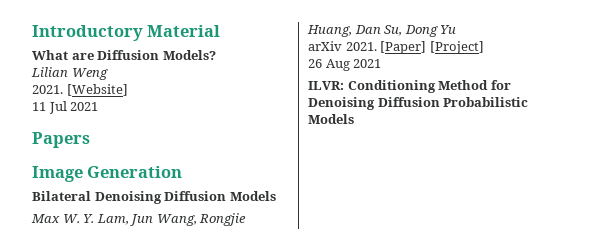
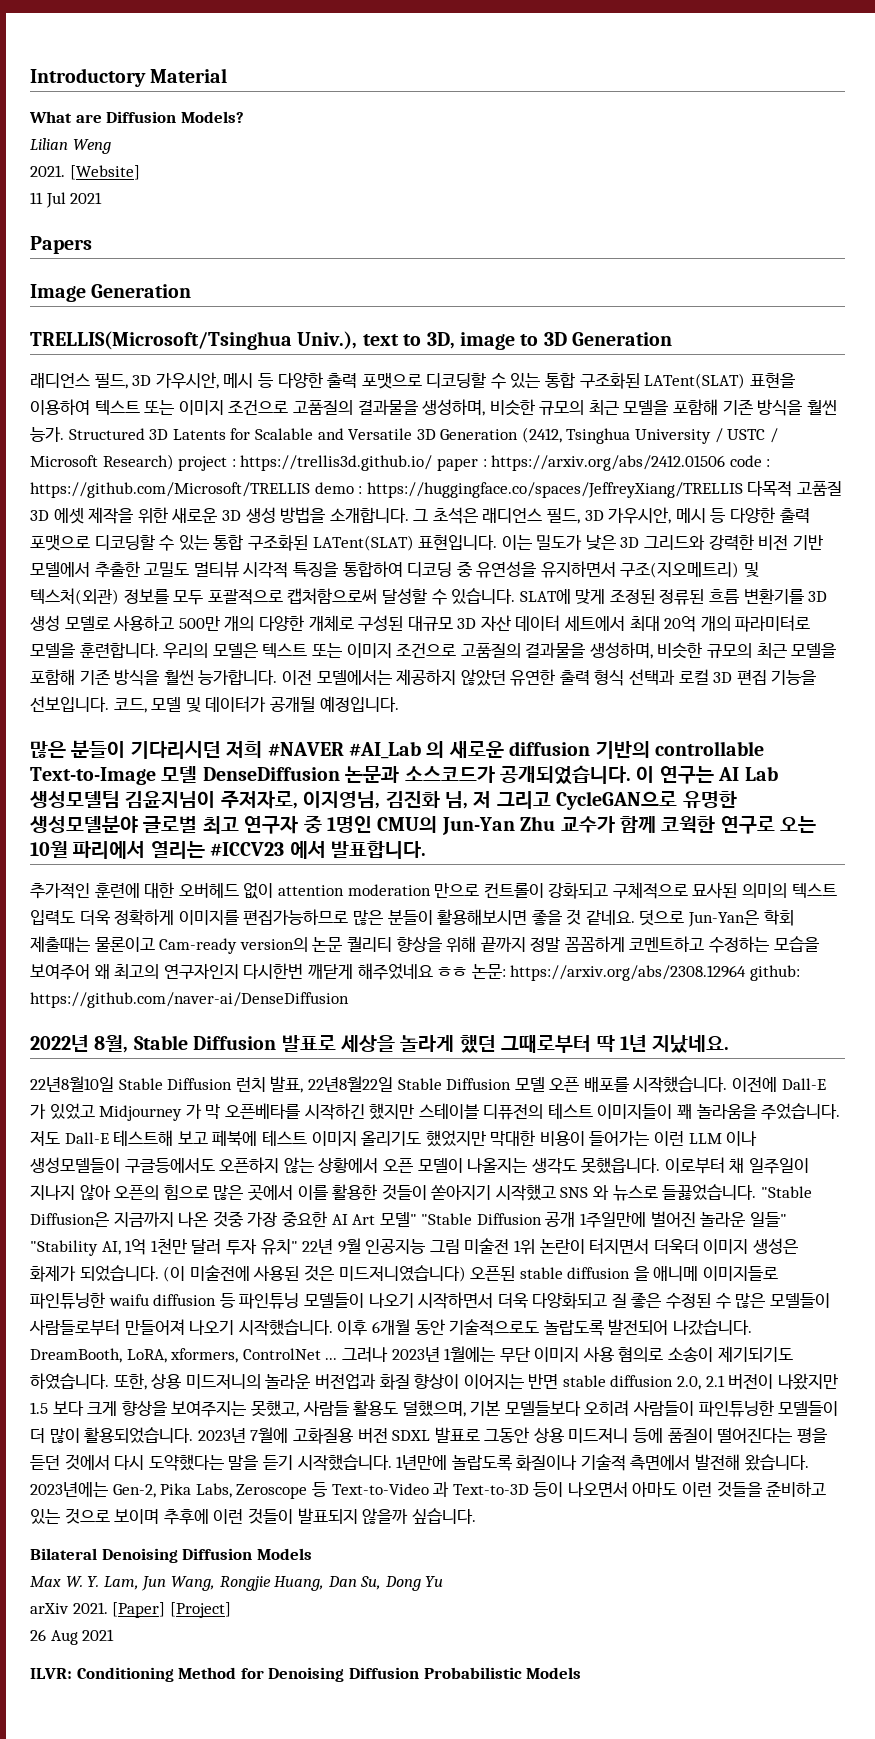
(183, 172) none -> [30,331,673,350] [30,372,795,389] [30,399,837,416] [30,427,778,444] [30,454,771,471] [30,481,842,498] [30,507,810,524] [30,534,823,551] [30,561,760,578] [30,588,828,605] [30,615,811,632] [30,642,837,659] [30,669,817,686] [30,696,399,713] [30,740,764,759] [30,765,778,785] [29,790,737,810] [29,815,817,835] [30,841,426,859] [30,882,837,899] [30,909,794,927] [30,936,819,954] [30,963,800,981] [30,992,349,1008] [30,1035,730,1053] [30,1076,826,1093] [30,1103,841,1121] [30,1130,758,1147] [30,1157,810,1174] [30,1184,812,1201] [30,1211,787,1228] [30,1238,799,1256] [30,1265,779,1282] [30,1292,830,1309] [29,1319,752,1336] [30,1346,793,1363] [30,1373,838,1390] [30,1400,839,1417] [30,1427,827,1444] [30,1454,809,1471] [30,1481,827,1499] [30,1508,476,1525] // TRELLIS(Microsoft/Tsinghua Univ.), text to 3D, image to 3D Generation // 래디언스 필드, 3D 가우시안, 메시 등 다양한 출력 포맷으로 디코딩할 수 있는 통합 구조화된 LATent(SLAT) 표현을 이용하여 텍스트 또는 이미지 조건으로 고품질의 결과물을 생성하며, 비슷한 규모의 최근 모델을 포함해 기존 방식을 훨씬 능가. Structured 3D Latents for Scalable and Versatile 3D Generation (2412, Tsinghua University / USTC / Microsoft Research) project : https://trellis3d.github.io/ paper : https://arxiv.org/abs/2412.01506 code : https://github.com/Microsoft/TRELLIS demo : https://huggingface.co/spaces/JeffreyXiang/TRELLIS 다목적 고품질 3D 에셋 제작을 위한 새로운 3D 생성 방법을 소개합니다. 그 초석은 래디언스 필드, 3D 가우시안, 메시 등 다양한 출력 포맷으로 디코딩할 수 있는 통합 구조화된 LATent(SLAT) 표현입니다. 이는 밀도가 낮은 3D 그리드와 강력한 비전 기반 모델에서 추출한 고밀도 멀티뷰 시각적 특징을 통합하여 디코딩 중 유연성을 유지하면서 구조(지오메트리) 및 텍스처(외관) 정보를 모두 포괄적으로 캡처함으로써 달성할 수 있습니다. SLAT에 맞게 조정된 정류된 흐름 변환기를 3D 생성 모델로 사용하고 500만 개의 다양한 개체로 구성된 대규모 3D 자산 데이터 세트에서 최대 20억 개의 파라미터로 모델을 훈련합니다. 우리의 모델은 텍스트 또는 이미지 조건으로 고품질의 결과물을 생성하며, 비슷한 규모의 최근 모델을 포함해 기존 방식을 훨씬 능가합니다. 이전 모델에서는 제공하지 않았던 유연한 출력 형식 선택과 로컬 3D 편집 기능을 선보입니다. 코드, 모델 및 데이터가 공개될 예정입니다. // 많은 분들이 기다리시던 저희 #NAVER #AI_Lab 의 새로운 diffusion 기반의 controllable Text-to-Image 모델 DenseDiffusion 논문과 소스코드가 공개되었습니다. 이 연구는 AI Lab 생성모델팀 김윤지님이 주저자로, 이지영님, 김진화 님, 저 그리고 CycleGAN으로 유명한 생성모델분야 글로벌 최고 연구자 중 1명인 CMU의 Jun-Yan Zhu 교수가 함께 코웍한 연구로 오는 10월 파리에서 열리는 #ICCV23 에서 발표합니다. // 추가적인 훈련에 대한 오버헤드 없이 attention moderation 만으로 컨트롤이 강화되고 구체적으로 묘사된 의미의 텍스트 입력도 더욱 정확하게 이미지를 편집가능하므로 많은 분들이 활용해보시면 좋을 것 같네요. 덧으로 Jun-Yan은 학회 제출때는 물론이고 Cam-ready version의 논문 퀄리티 향상을 위해 끝까지 정말 꼼꼼하게 코멘트하고 수정하는 모습을 보여주어 왜 최고의 연구자인지 다시한번 깨닫게 해주었네요 ㅎㅎ 논문: https://arxiv.org/abs/2308.12964 github: https://github.com/naver-ai/DenseDiffusion // 2022년 8월, Stable Diffusion 발표로 세상을 놀라게 했던 그때로부터 딱 1년 지났네요. // 22년8월10일 Stable Diffusion 런치 발표, 22년8월22일 Stable Diffusion 모델 오픈 배포를 시작했습니다. 이전에 Dall-E 가 있었고 Midjourney 가 막 오픈베타를 시작하긴 했지만 스테이블 디퓨전의 테스트 이미지들이 꽤 놀라움을 주었습니다. 저도 Dall-E 테스트해 보고 페북에 테스트 이미지 올리기도 했었지만 막대한 비용이 들어가는 이런 LLM 이나 생성모델들이 구글등에서도 오픈하지 않는 상황에서 오픈 모델이 나올지는 생각도 못했읍니다. 이로부터 채 일주일이 지나지 않아 오픈의 힘으로 많은 곳에서 이를 활용한 것들이 쏟아지기 시작했고 SNS 와 뉴스로 들끓었습니다. "Stable Diffusion은 지금까지 나온 것중 가장 중요한 AI Art 모델" "Stable Diffusion 공개 1주일만에 벌어진 놀라운 일들" "Stability AI, 1억 1천만 달러 투자 유치" 22년 9월 인공지능 그림 미술전 1위 논란이 터지면서 더욱더 이미지 생성은 화제가 되었습니다. (이 미술전에 사용된 것은 미드저니였습니다) 오픈된 stable diffusion 을 애니메 이미지들로 파인튜닝한 waifu diffusion 등 파인튜닝 모델들이 나오기 시작하면서 더욱 다양화되고 질 좋은 수정된 수 많은 모델들이 사람들로부터 만들어져 나오기 시작했습니다. 이후 6개월 동안 기술적으로도 놀랍도록 발전되어 나갔습니다. DreamBooth, LoRA, xformers, ControlNet ... 그러나 2023년 1월에는 무단 이미지 사용 혐의로 소송이 제기되기도 하였습니다. 또한, 상용 미드저니의 놀라운 버전업과 화질 향상이 이어지는 반면 stable diffusion 2.0, 2.1 버전이 나왔지만 1.5 보다 크게 향상을 보여주지는 못했고, 사람들 활용도 덜했으며, 기본 모델들보다 오히려 사람들이 파인튜닝한 모델들이 더 많이 활용되었습니다. 2023년 7월에 고화질용 버전 SDXL 발표로 그동안 상용 미드저니 등에 품질이 떨어진다는 평을 듣던 것에서 다시 도약했다는 말을 듣기 시작했습니다. 1년만에 놀랍도록 화질이나 기술적 측면에서 발전해 왔습니다. 2023년에는 Gen-2, Pika Labs, Zeroscope 등 Text-to-Video 과 Text-to-3D 등이 나오면서 아마도 이런 것들을 준비하고 있는 것으로 보이며 추후에 이런 것들이 발표되지 않을까 싶습니다.

